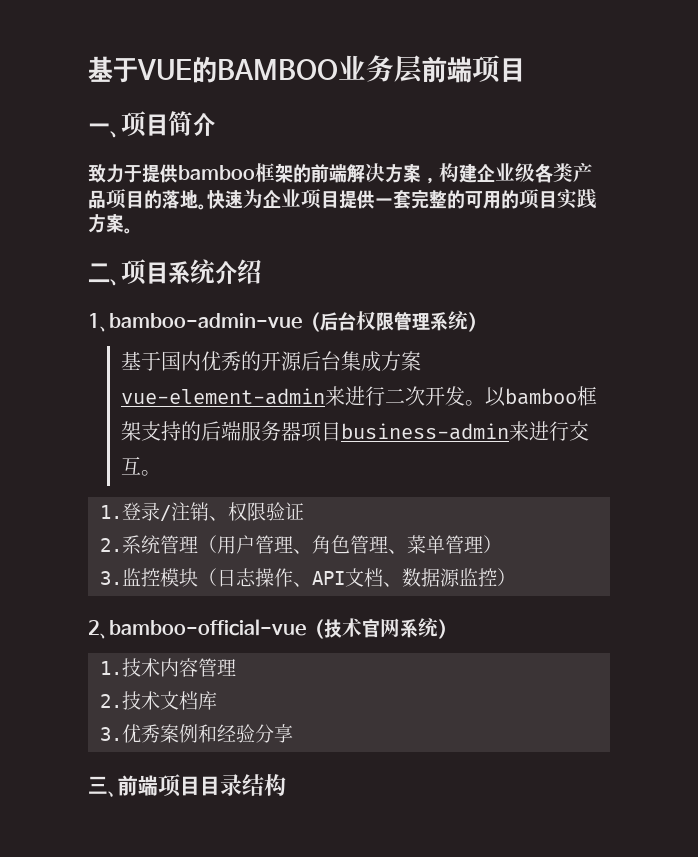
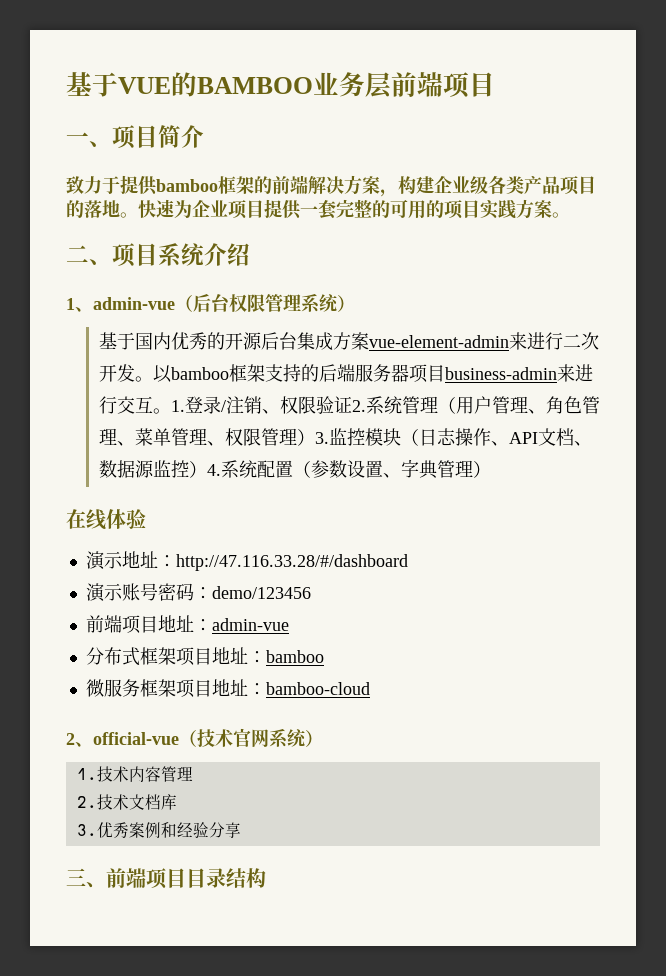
[109,313,302,329] bamboo-admin-vue -> [93,297,175,310] admin-vue
(162, 473) // -> (171, 411) none
(304, 511) // -> (352, 404) none
[483,535,502,553] ） // -> [206,428,315,446] 、权限管理）
(516, 577) none -> [206,459,491,479] [66,509,146,530] [85,551,408,571] [85,583,311,602] [85,615,289,634] [85,647,324,666] [85,679,370,698] 4.系统配置（参数设置、字典管理） // 在线体验 // 演示地址：http://47.116.33.28/#/dashboard // 演示账号密码：demo/123456 // 前端项目地址：admin-vue // 分布式框架项目地址：bamboo // 微服务框架项目地址：bamboo-cloud
[109,619,306,636] bamboo-official-vue -> [93,732,179,745] official-vue

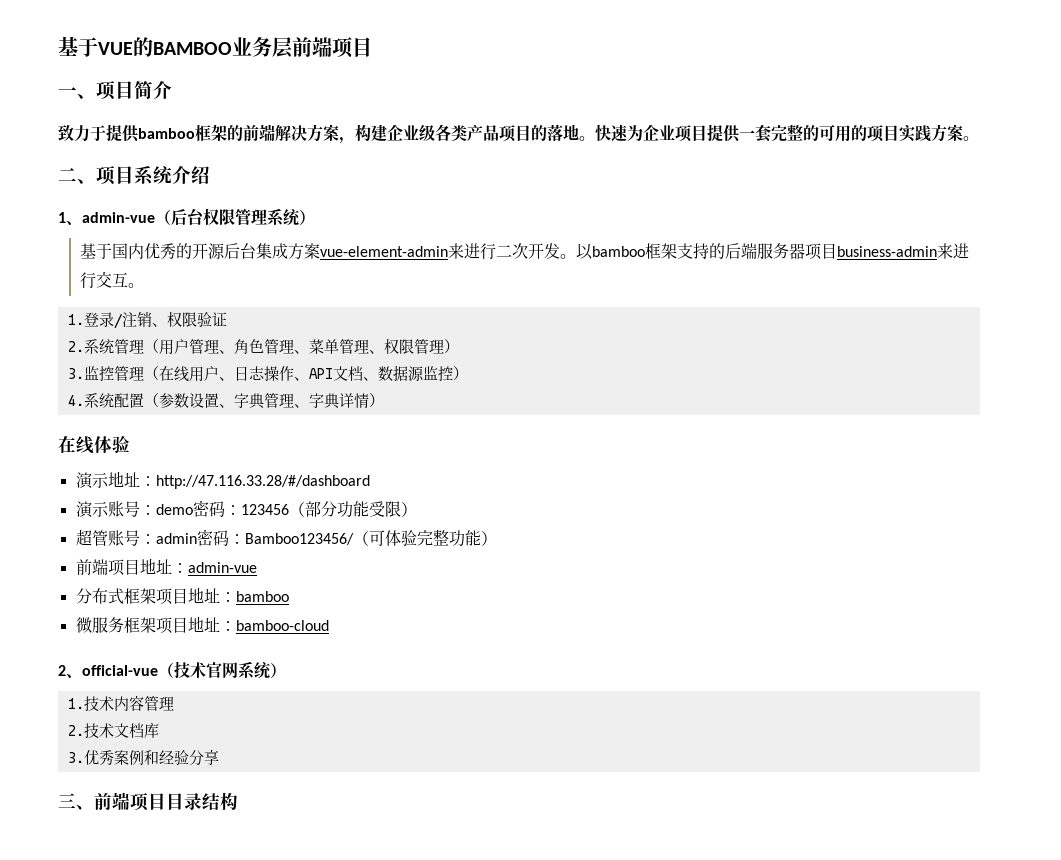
(171, 411) none -> (145, 285) //
(352, 404) none -> (227, 319) //
(315, 437) none -> (459, 346) //
[364,428,419,446] 模块（ -> [113,366,234,382] 管理（在线用户、
(207, 469) none -> (468, 373) //
(473, 468) none -> [293,393,369,409] 、字典详情
[157,583,311,601] 密码：demo/123456 -> [139,500,417,518] [75,529,497,547] ：demo密码：123456（部分功能受限） // 超管账号：admin密码：Bamboo123456/（可体验完整功能）

